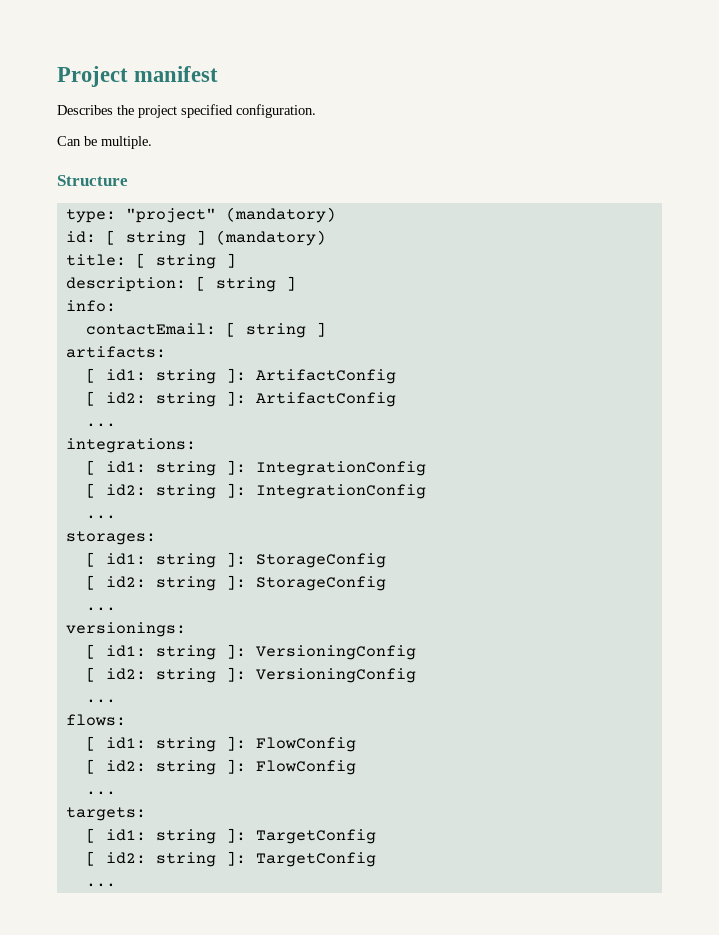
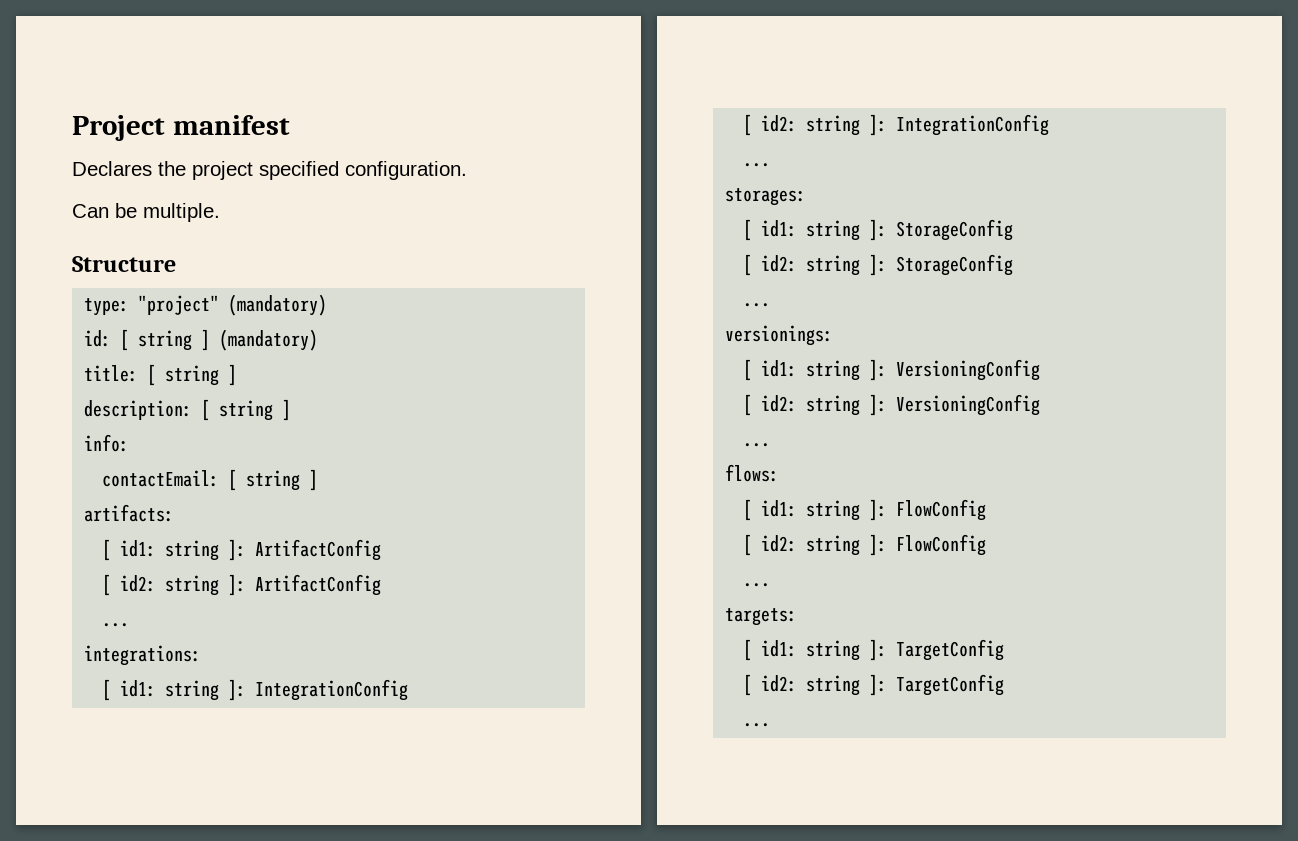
[57,105,113,115] Describes -> [72,161,152,176] Declares

